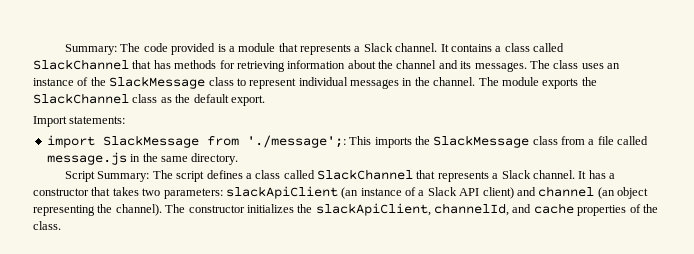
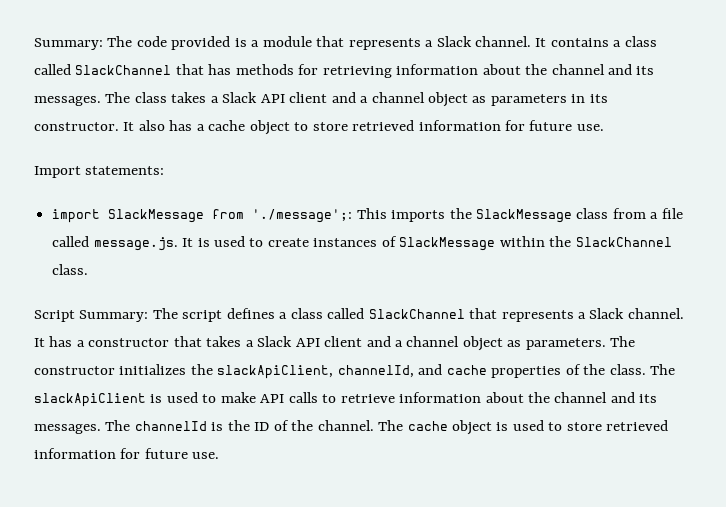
[581,63,620,69] [33,76,597,89] [33,93,265,106] uses an instance of the SlackMessage class to represent individual messages in the channel. The module exports the SlackChannel class as the default export. -> [171,92,608,107] [34,120,604,135] takes a Slack API client and a channel object as parameters in its constructor. It also has a cache object to store retrieved information for future use.
[46,152,239,165] message.js in the same directory. -> [93,236,672,251] [52,264,89,275] message.js. It is used to create instances of SlackMessage within the SlackChannel class.
[142,186,648,199] [33,204,162,216] two parameters: slackApiClient (an instance of a Slack API client) and channel (an object representing the channel). -> [245,336,606,351] a Slack API client and a channel object as parameters.
(61, 225) none -> [650,364,676,375] [34,392,658,407] [34,420,669,435] [34,448,220,459] The slackApiClient is used to make API calls to retrieve information about the channel and its messages. The channelId is the ID of the channel. The cache object is used to store retrieved information for future use.

